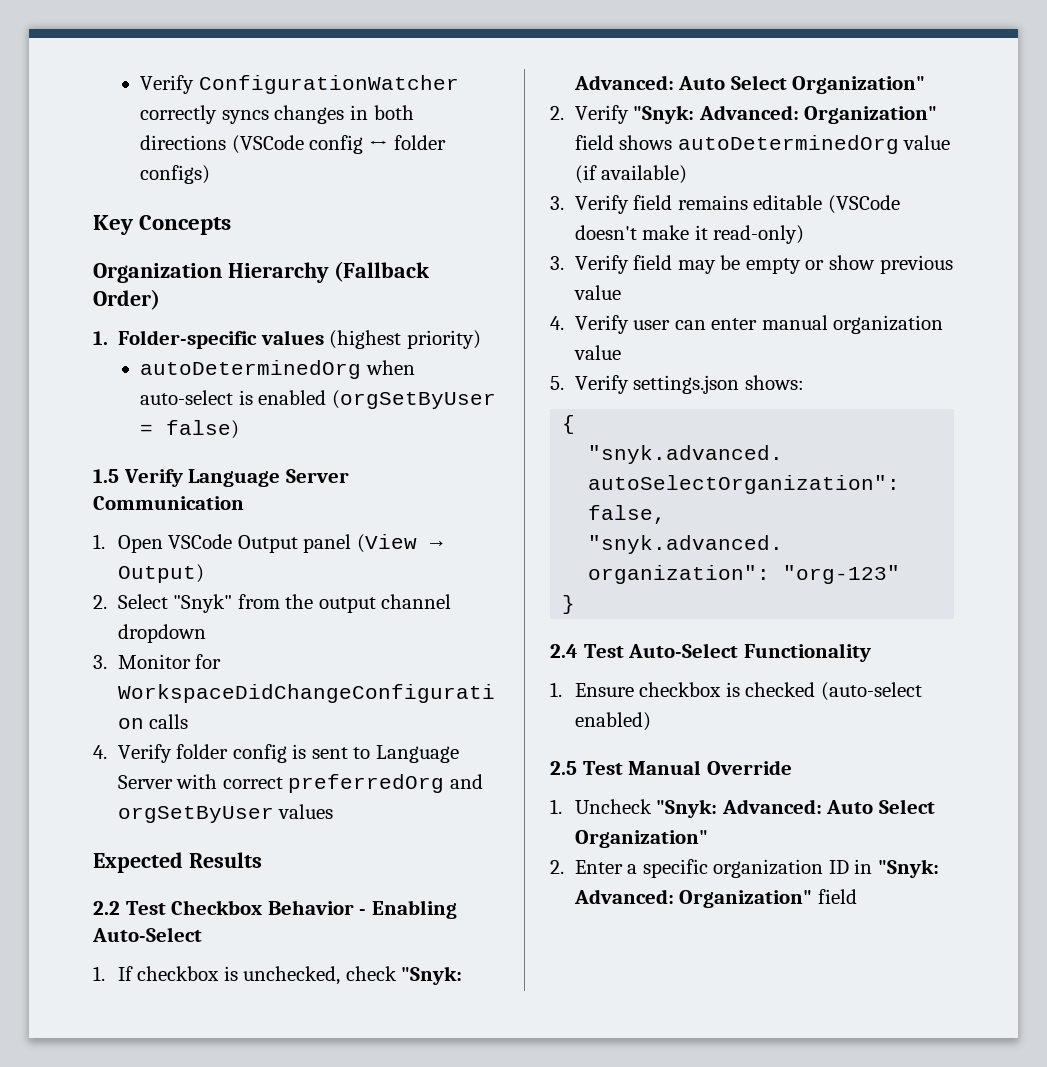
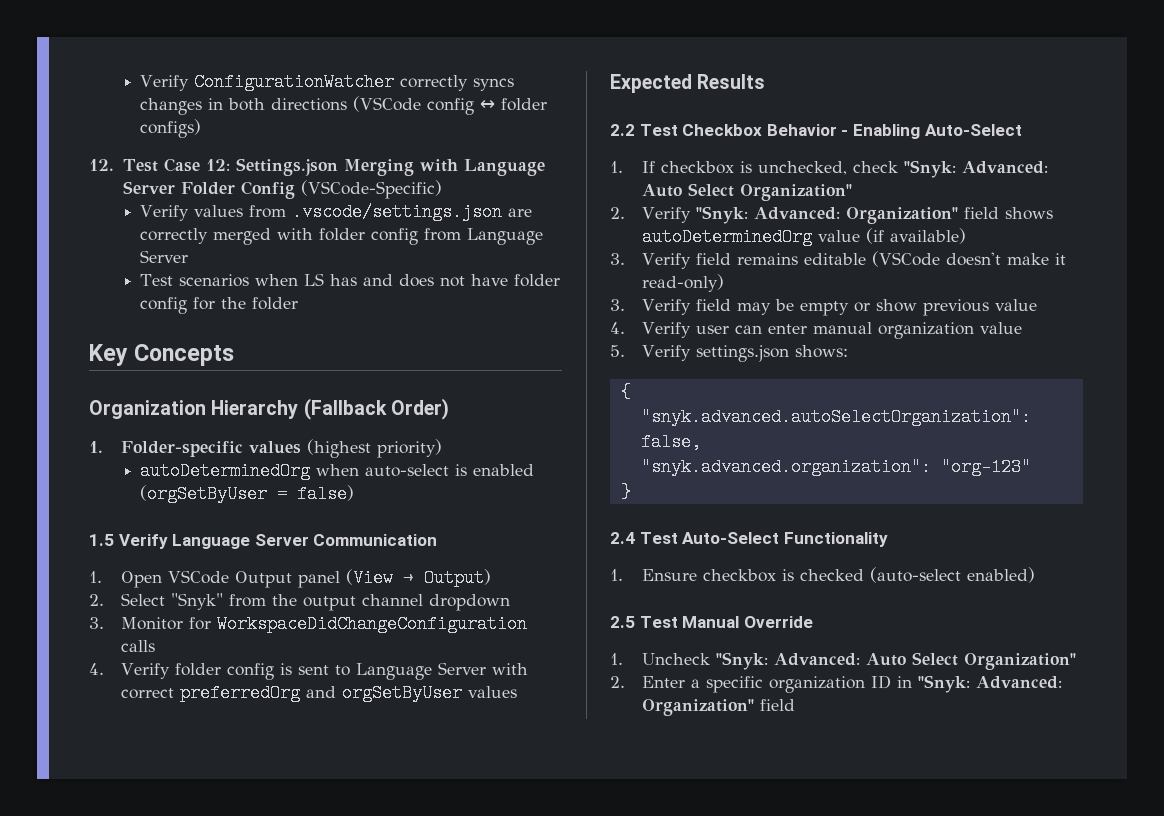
(211, 174) none -> [89,158,545,176] [122,180,442,199] [140,203,533,221] [140,228,544,245] [140,250,189,263] [140,273,561,287] [140,297,299,314] // 12. Test Case 12: Settings.json Merging with Language Server Folder Config (VSCode-Specific) // Verify values from .vscode/settings.json are correctly merged with folder config from Language Server // Test scenarios when LS has and does not have folder config for the folder

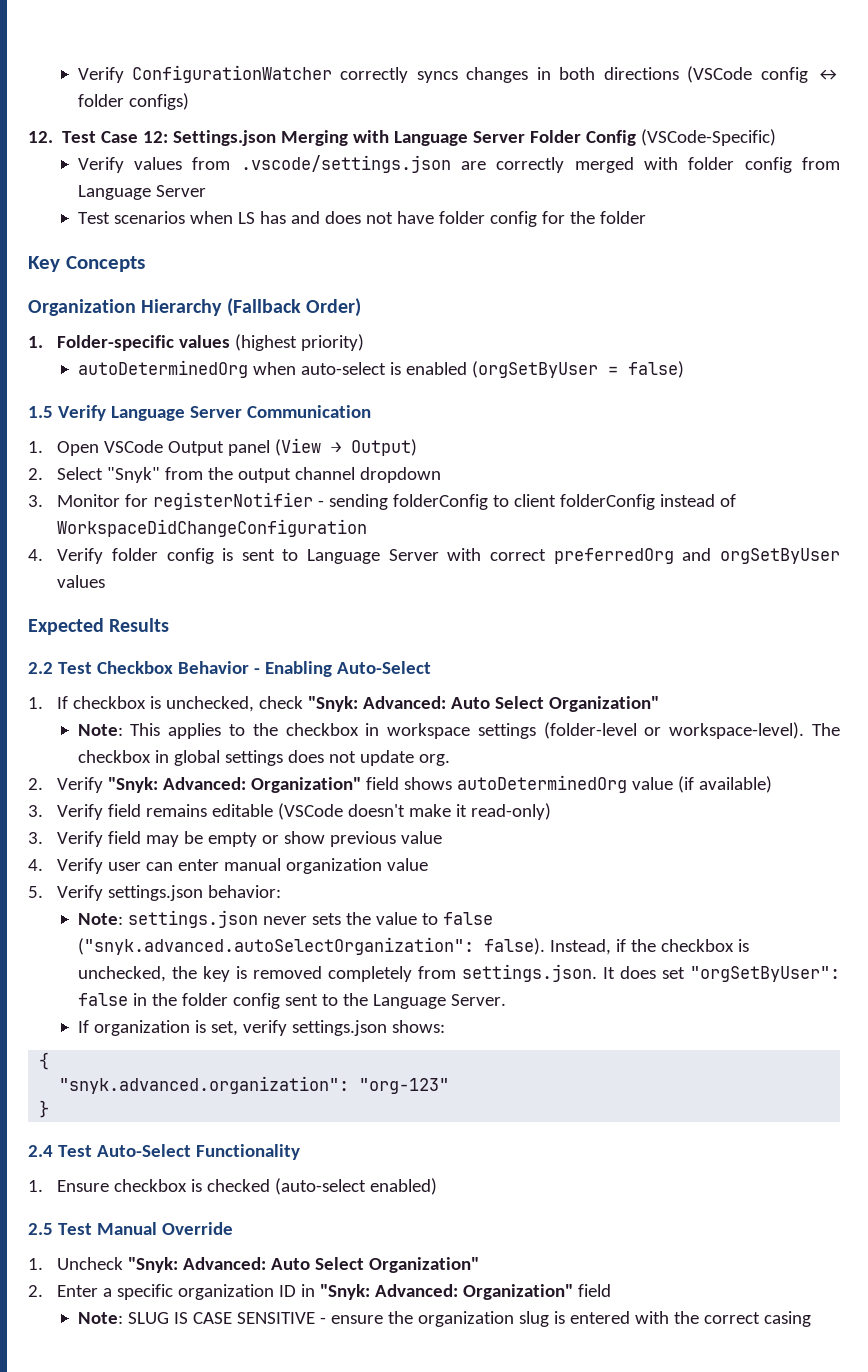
(212, 623) none -> [153,492,737,510] registerNotifier - sending folderConfig to client folderConfig instead of
[121,640,156,652] calls -> (368, 528) none
(853, 192) none -> [77,722,841,739] [77,750,450,766] // Note: This applies to the checkbox in workspace settings (folder-level or workspace-level). The checkbox in global settings does not update org.
(790, 353) none -> [208,885,282,898] [77,910,493,928] [77,937,749,955] [77,964,841,982] [77,993,506,1009] [77,1020,387,1036] behavior: // Note: settings.json never sets the value to false ("snyk.advanced.autoSelectOrganization": false). Instead, if the checkbox is unchecked, the key is removed completely from settings.json. It does set "orgSetByUser": false in the folder config sent to the Language Server. // If organization is set, verify settings.json
[640,408,1031,426] [640,433,701,451] // "snyk.advanced.autoSelectOrganization": false, -> (50, 1061) none
(796, 705) none -> [77,1311,811,1327] // Note: SLUG IS CASE SENSITIVE - ensure the organization slug is entered with the correct casing

